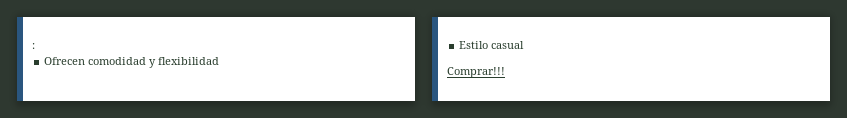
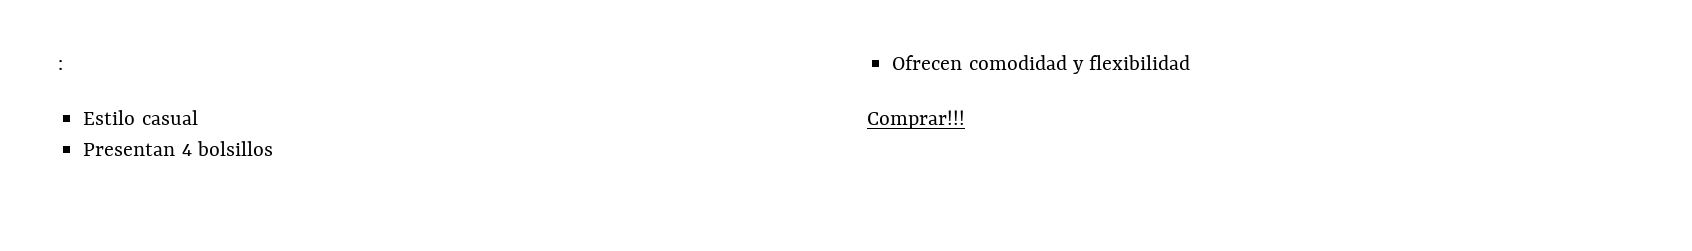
(35, 46) none -> [83,110,198,125] [83,141,273,156] // Estilo casual // Presentan 4 bolsillos
[459,41,525,49] // Estilo casual -> (1190, 62) none

